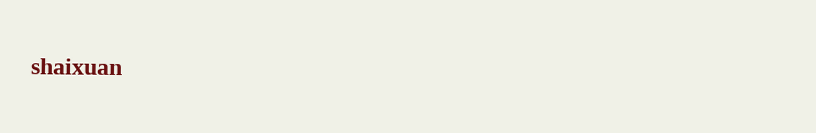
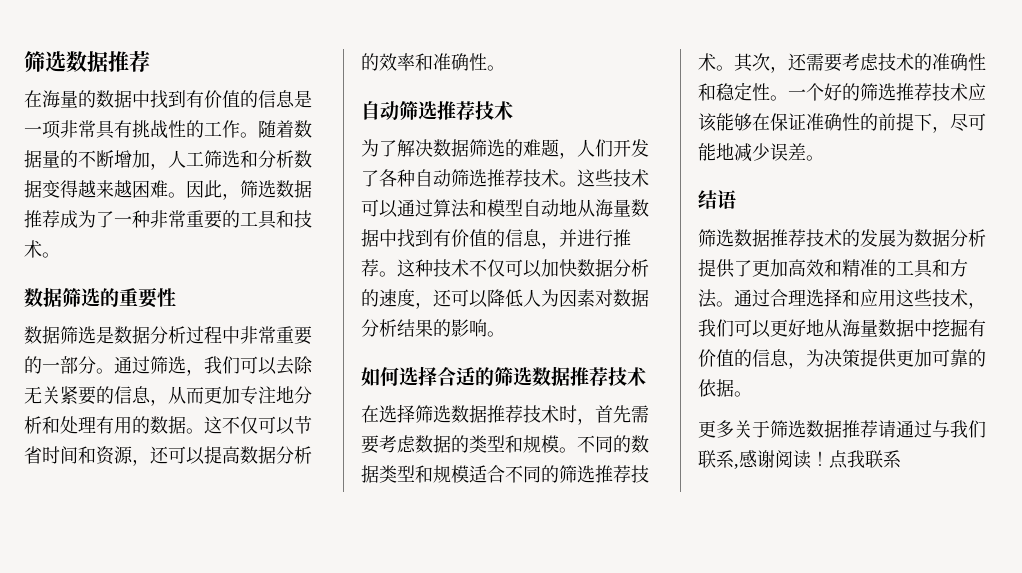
[30,58,123,76] shaixuan -> [24,50,150,72] [24,90,312,109] [24,120,312,139] [24,150,312,170] [24,180,312,200] [24,210,312,229] [24,240,60,258] [24,287,176,308] [24,326,312,345] [24,356,313,376] [24,386,312,406] [24,416,312,435] [24,446,312,466] [361,53,505,71] [361,100,513,120] [361,139,649,159] [361,169,649,187] [361,199,649,218] [361,229,631,249] [361,259,649,278] [361,289,649,309] [361,319,505,337] [361,366,646,386] [361,404,649,425] [361,435,649,454] [361,465,649,483] [698,53,986,73] [698,82,986,101] [698,113,986,133] [698,143,824,162] [698,190,736,209] [698,229,986,247] [698,259,968,278] [698,288,986,309] [698,319,986,338] [698,349,986,369] [698,379,752,397] [698,420,986,438] [698,450,901,469] 筛选数据推荐 // 在海量的数据中找到有价值的信息是一项非常具有挑战性的工作。随着数据量的不断增加，人工筛选和分析数据变得越来越困难。因此，筛选数据推荐成为了一种非常重要的工具和技术。 // 数据筛选的重要性 // 数据筛选是数据分析过程中非常重要的一部分。通过筛选，我们可以去除无关紧要的信息，从而更加专注地分析和处理有用的数据。这不仅可以节省时间和资源，还可以提高数据分析的效率和准确性。 // 自动筛选推荐技术 // 为了解决数据筛选的难题，人们开发了各种自动筛选推荐技术。这些技术可以通过算法和模型自动地从海量数据中找到有价值的信息，并进行推荐。这种技术不仅可以加快数据分析的速度，还可以降低人为因素对数据分析结果的影响。 // 如何选择合适的筛选数据推荐技术 // 在选择筛选数据推荐技术时，首先需要考虑数据的类型和规模。不同的数据类型和规模适合不同的筛选推荐技术。其次，还需要考虑技术的准确性和稳定性。一个好的筛选推荐技术应该能够在保证准确性的前提下，尽可能地减少误差。 // 结语 // 筛选数据推荐技术的发展为数据分析提供了更加高效和精准的工具和方法。通过合理选择和应用这些技术，我们可以更好地从海量数据中挖掘有价值的信息，为决策提供更加可靠的依据。 // 更多关于筛选数据推荐请通过与我们联系,感谢阅读！点我联系

